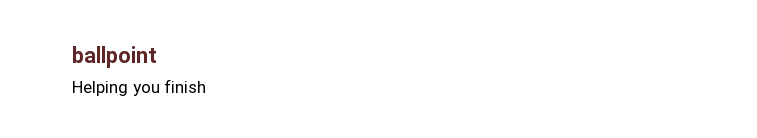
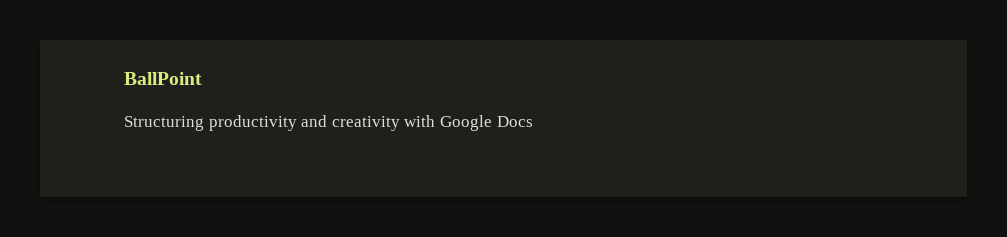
[72,46,157,68] [72,79,207,96] ballpoint // Helping you finish -> [124,72,202,85] [124,115,533,131] BallPoint // Structuring productivity and creativity with Google Docs

